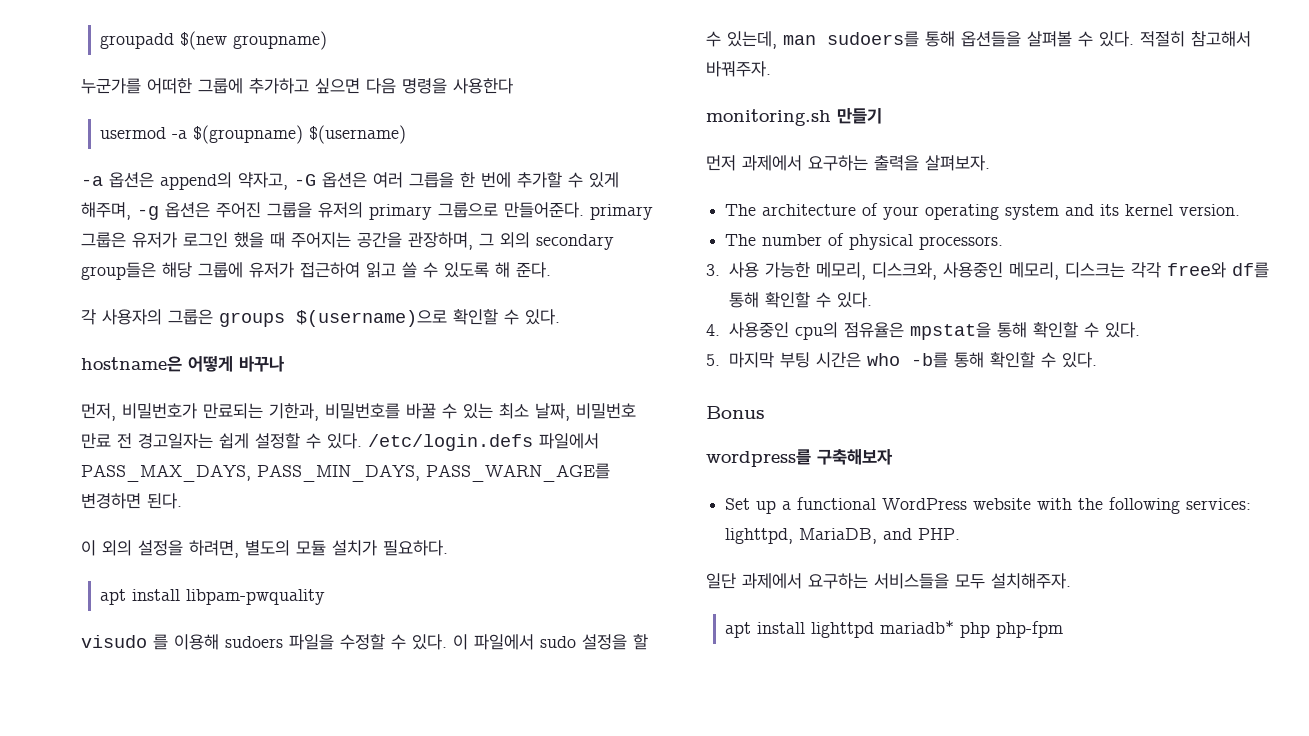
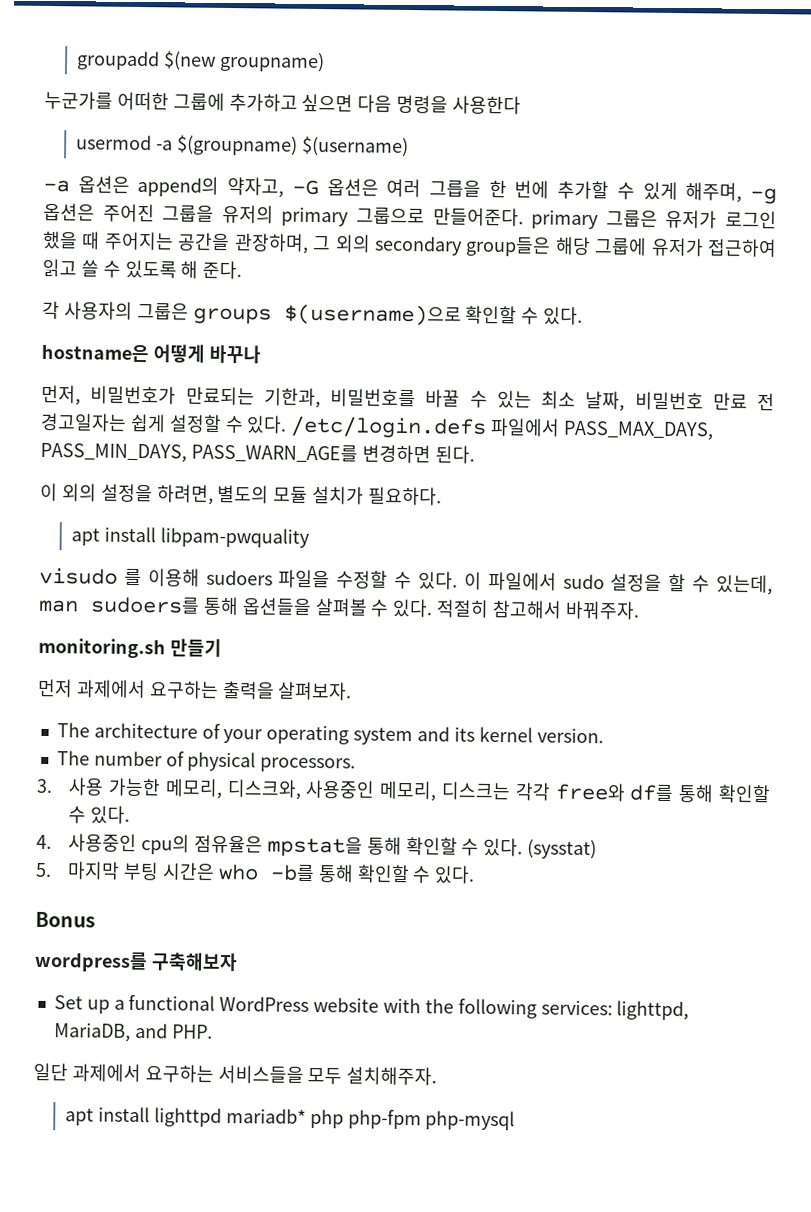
(1140, 330) none -> [527,839,598,860] (sysstat)
(1064, 629) none -> [425,1110,516,1131] php-mysql

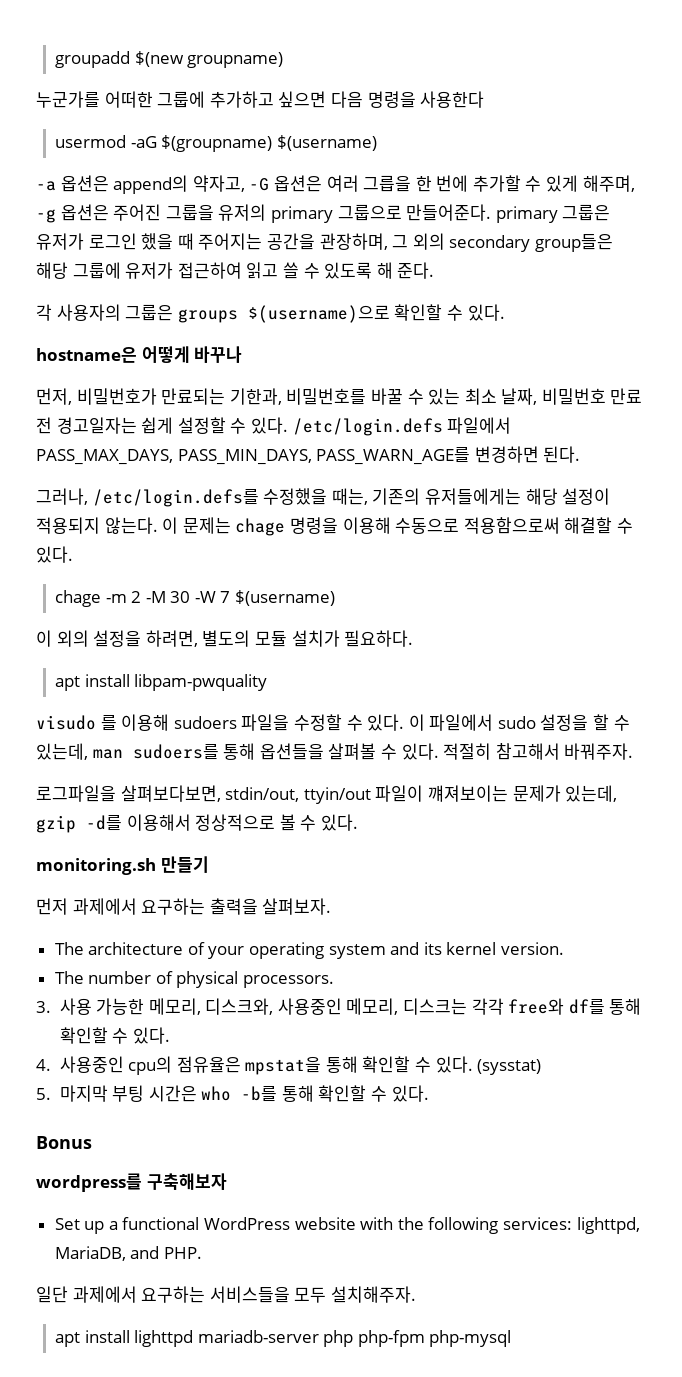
[156,140,174,151] -a -> [130,136,157,148] -aG
(475, 454) none -> [36,488,611,507] [36,517,633,536] [36,546,73,563] [54,590,336,607] // 그러나, /etc/login.defs를 수정했을 때는, 기존의 유저들에게는 해당 설정이 적용되지 않는다. 이 문제는 chage 명령을 이용해 수동으로 적용함으로써 해결할 수 있다. // chage -m 2 -M 30 -W 7 $(username)
(640, 610) none -> [36,785,618,804] [36,814,358,833] // 로그파일을 살펴보다보면, stdin/out, ttyin/out 파일이 꺠져보이는 문제가 있는데, gzip -d를 이용해서 정상적으로 볼 수 있다.
[225,1108,306,1124] mariadb* -> [197,1330,319,1343] mariadb-server

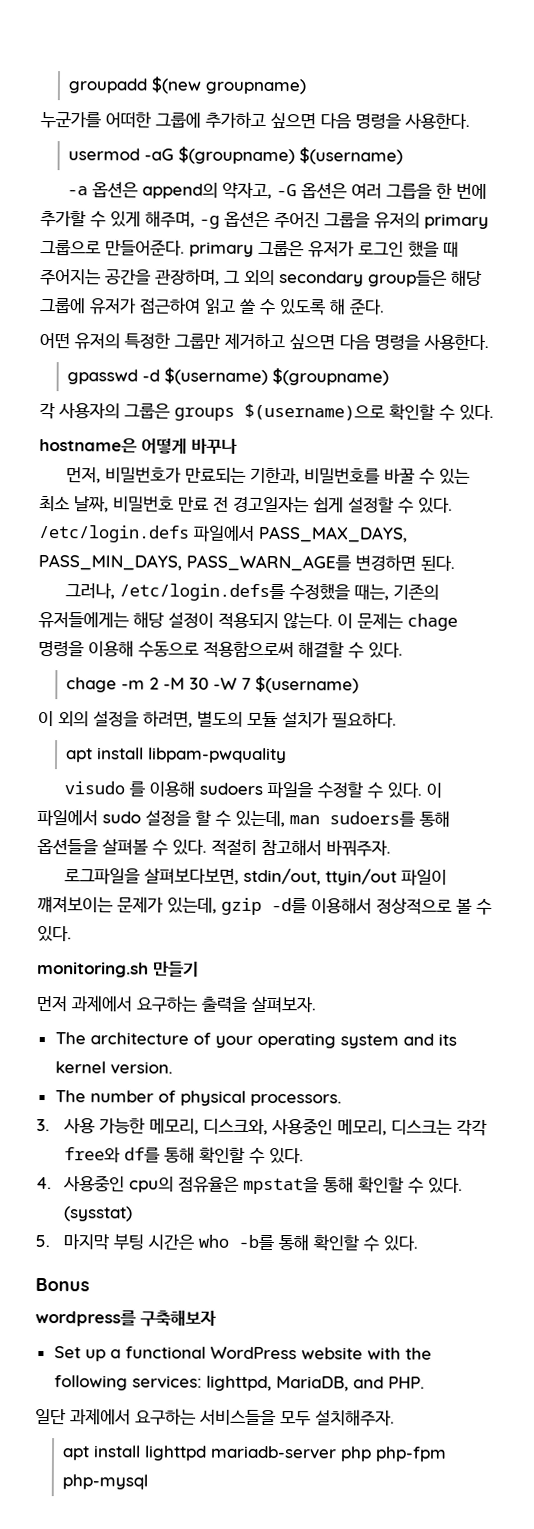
[420,91,485,108] 사용한다 -> [404,112,470,129] 사용한다.
(435, 270) none -> [39,332,489,350] [67,367,390,386] // 어떤 유저의 특정한 그룹만 제거하고 싶으면 다음 명령을 사용한다. // gpasswd -d $(username) $(groupname)

